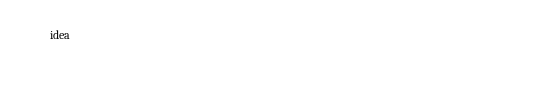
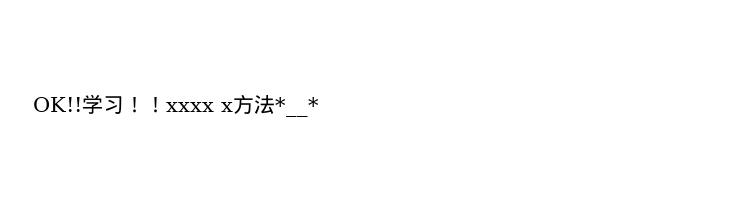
[50,30,70,39] idea -> [33,94,319,117] OK!!学习！！xxxx x方法*__*

